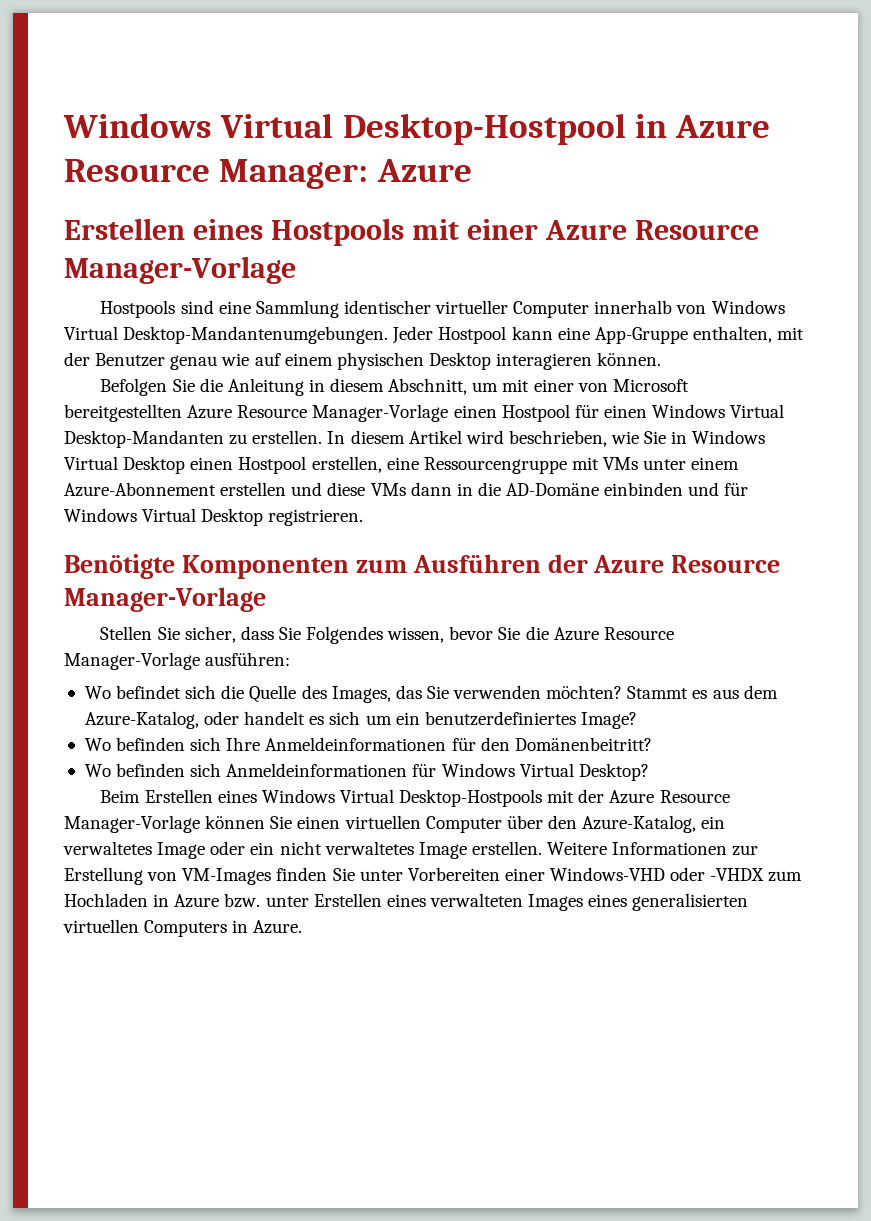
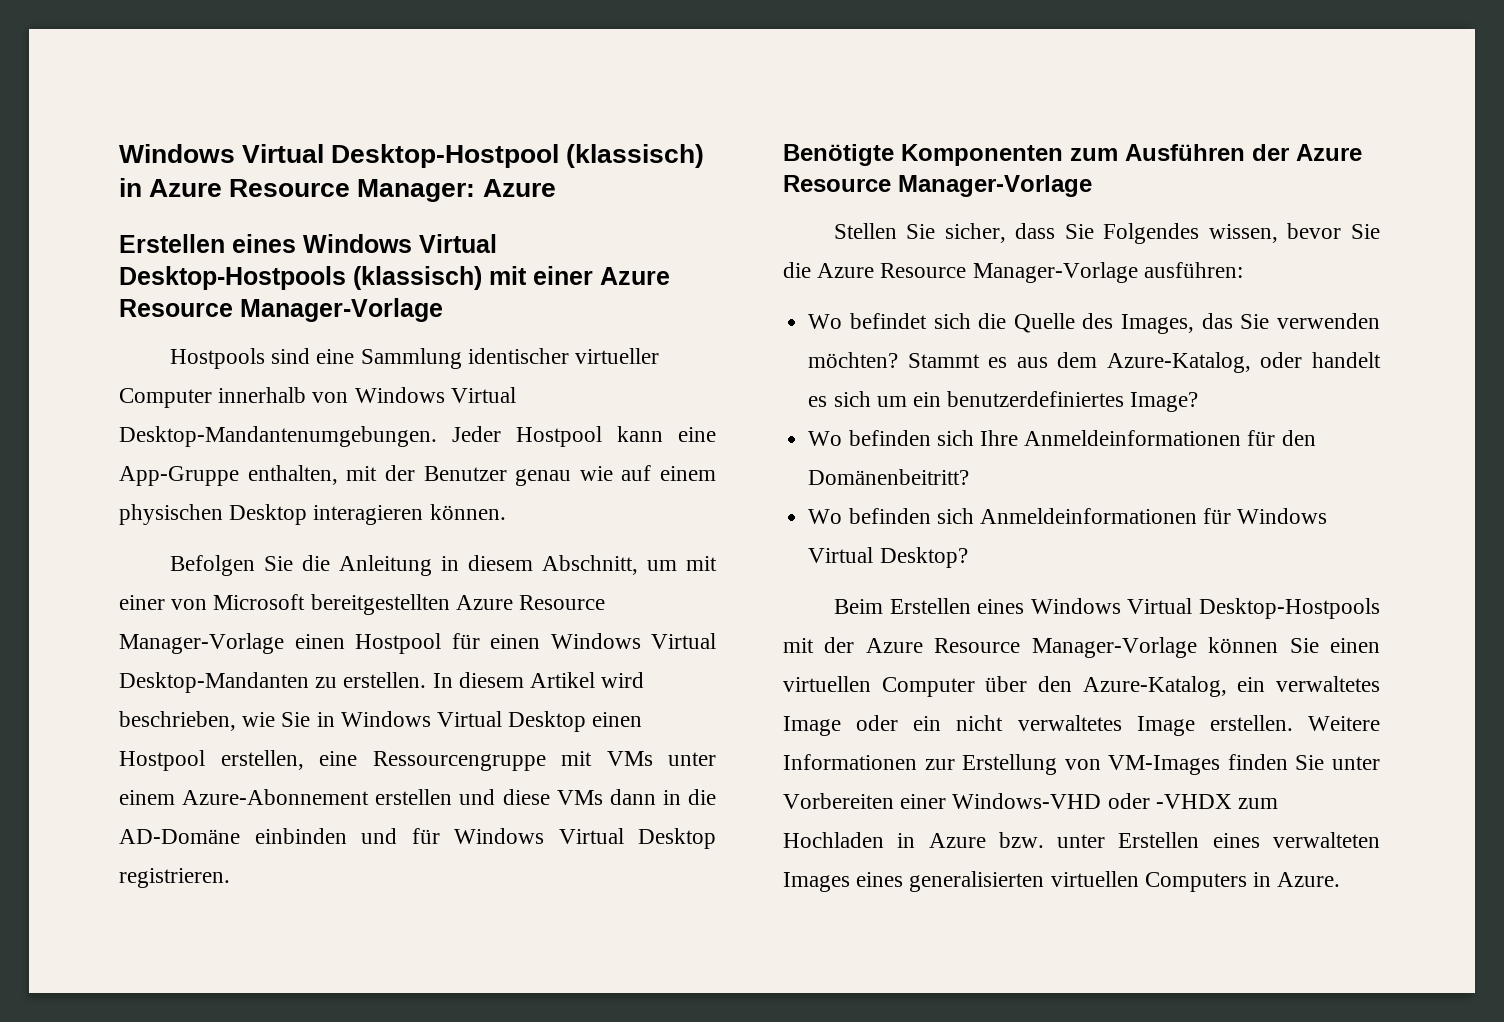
(626, 129) none -> [566,144,705,168] (klassisch)
[270,218,404,246] Hostpools -> [303,234,497,253] [119,266,482,290] Windows Virtual Desktop-Hostpools (klassisch)

